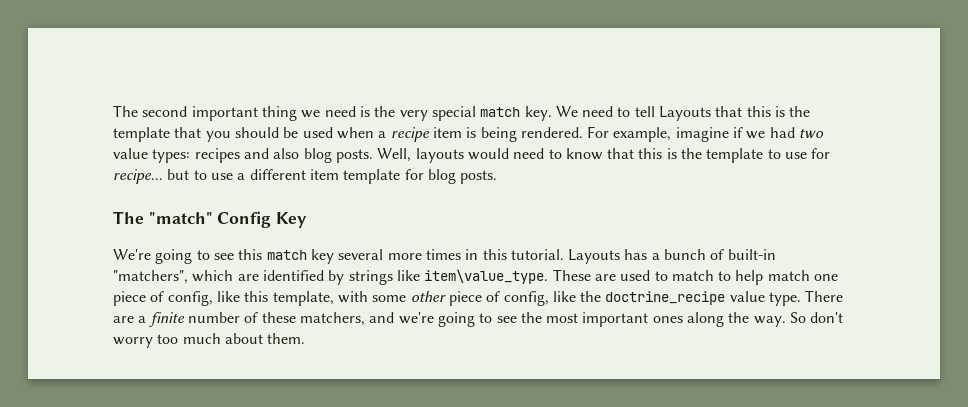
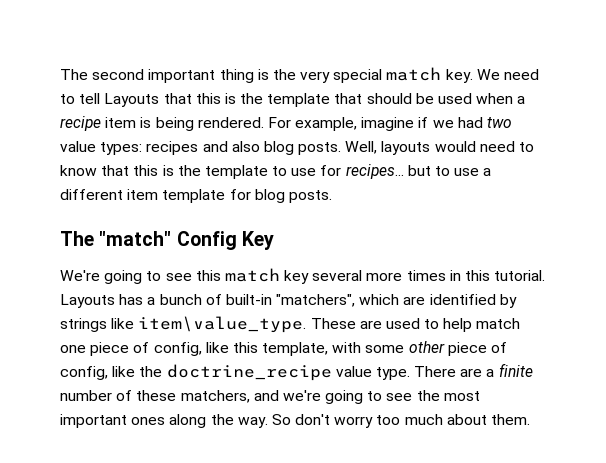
[301,106,356,118] we need -> (254, 76) none
[205,131,231,142] you -> (363, 98) none
[113,169,163,184] recipe... -> [345,164,404,179] recipes...
[671,270,732,281] match to -> (440, 324) none

